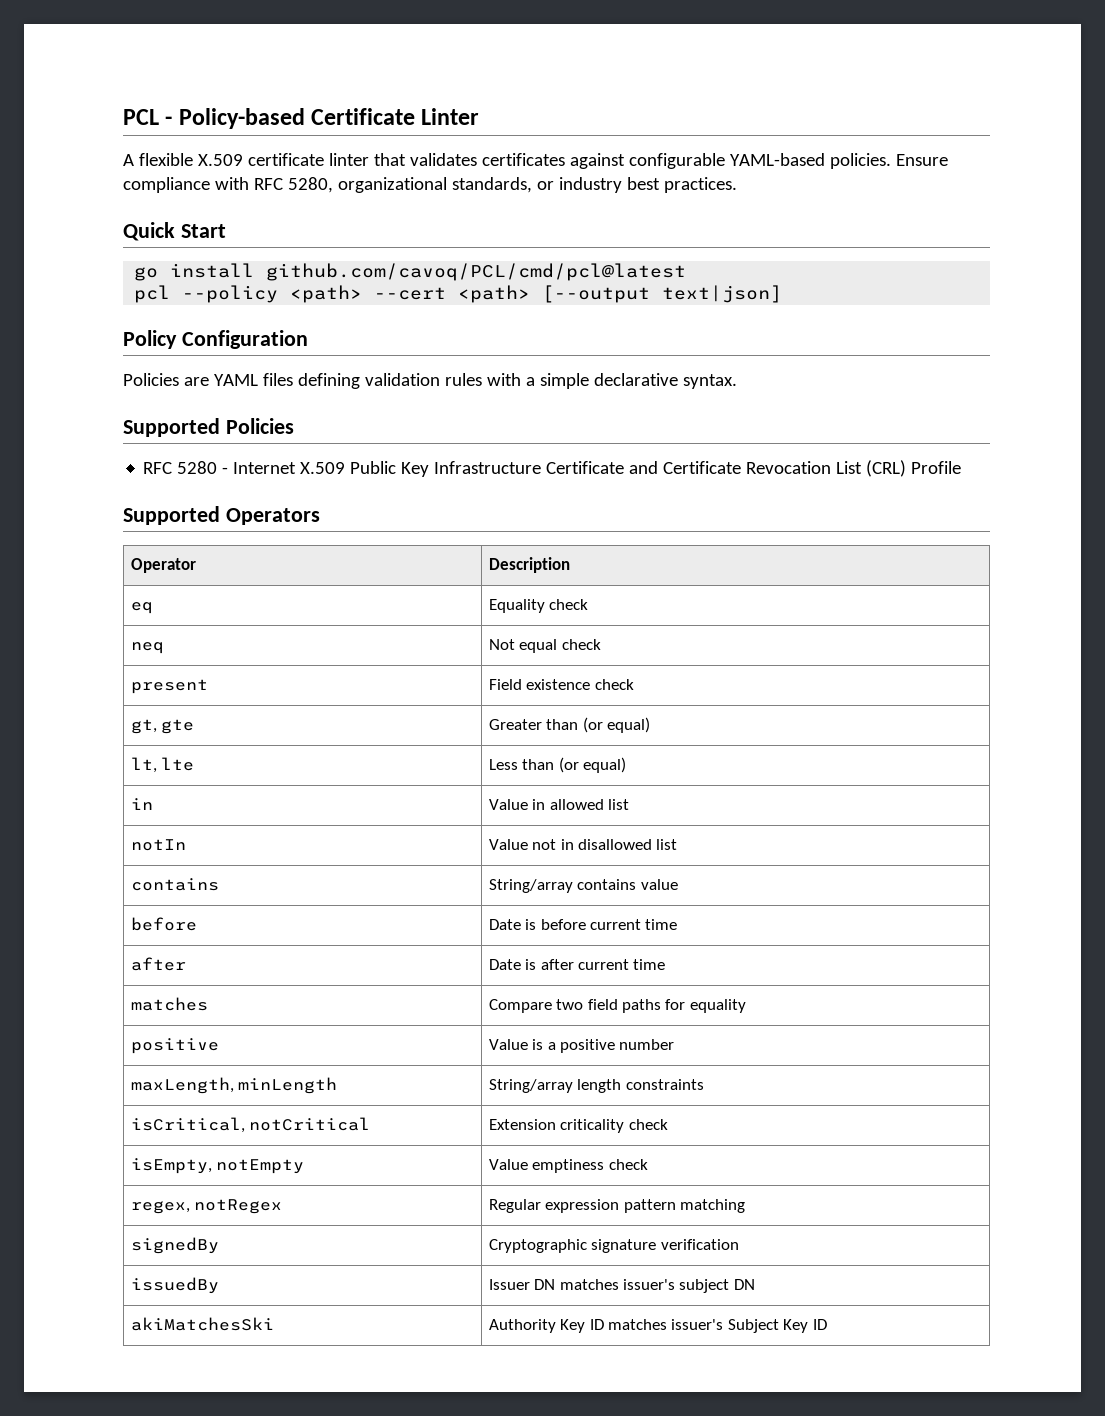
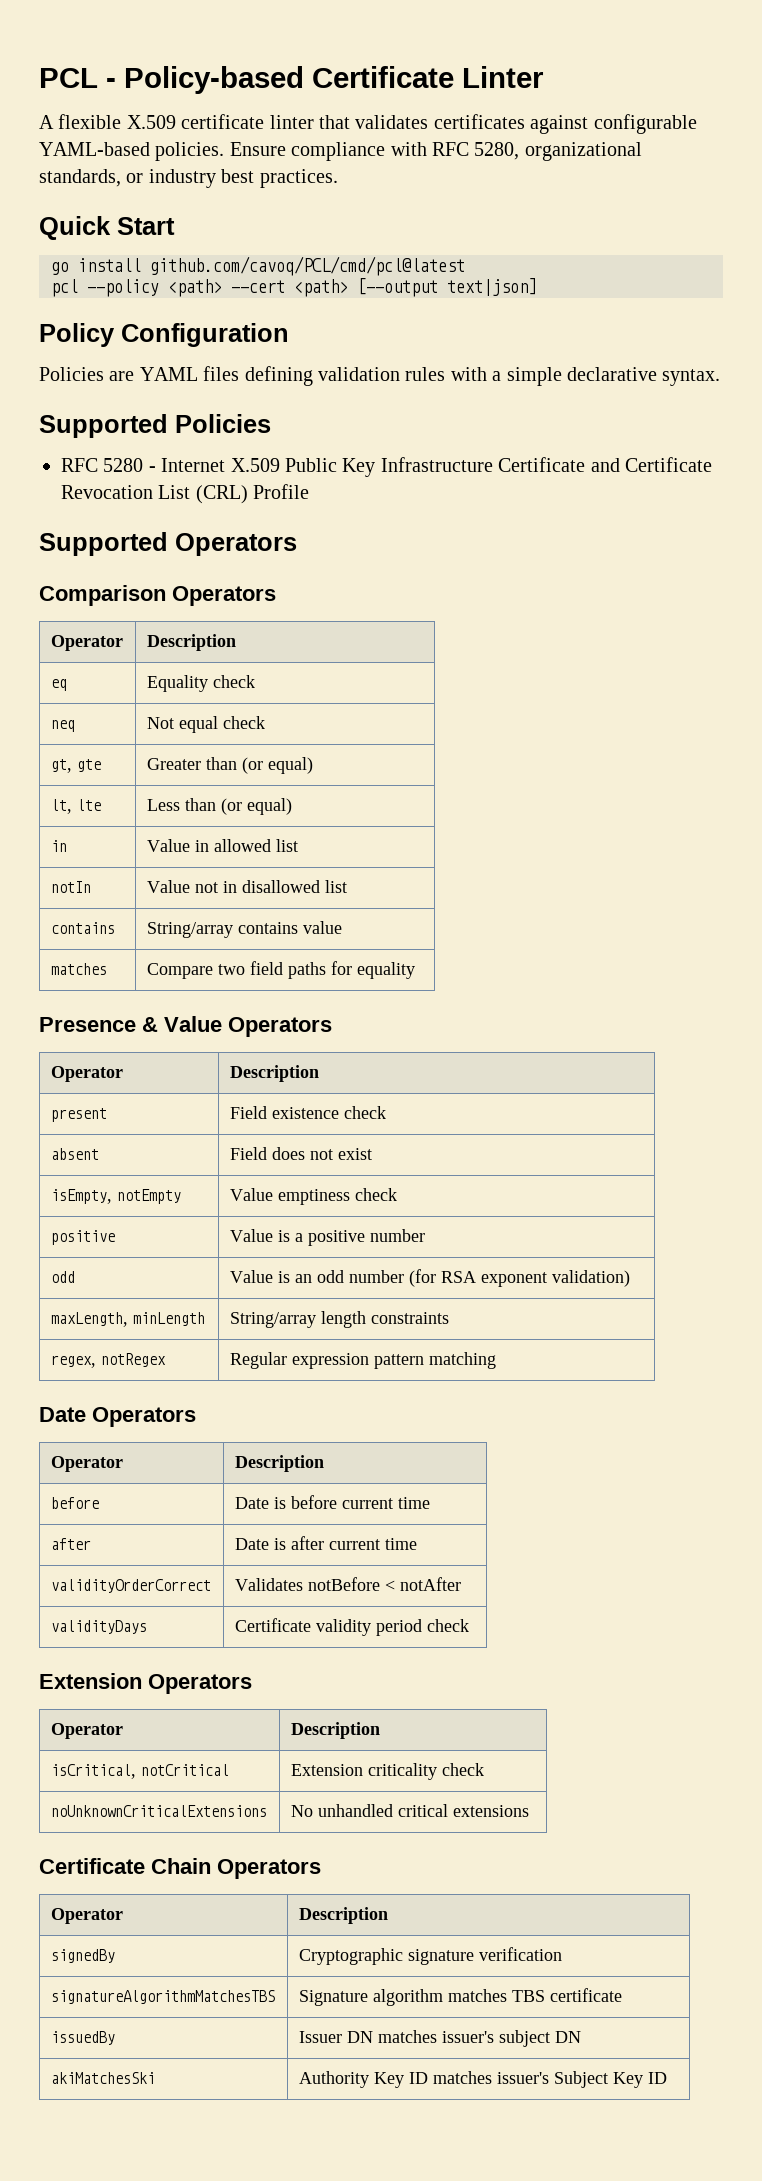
(320, 516) none -> [39,585,276,606] // Comparison Operators
[130,679,208,694] [488,679,634,690] // present | Field existence check -> (265, 722) none
(678, 884) none -> [50,963,107,975] [146,961,415,979] [39,1016,332,1037] [50,1066,123,1082] [229,1065,319,1082] [50,1108,107,1122] [229,1106,386,1119] [50,1148,99,1160] [229,1147,372,1160] [50,1189,181,1204] [229,1188,397,1205] [50,1230,115,1245] [229,1229,425,1246] [50,1271,75,1283] [229,1269,630,1287] [50,1312,205,1327] [229,1311,449,1328] [50,1353,166,1368] [229,1352,496,1369] [39,1407,196,1427] [50,1456,123,1472] [234,1455,324,1472] // matches | Compare two field paths for equality // Presence & Value Operators // Operator | Description // present | Field existence check // absent | Field does not exist // isEmpty, notEmpty | Value emptiness check // positive | Value is a positive number // odd | Value is an odd number (for RSA exponent validation) // maxLength, minLength | String/array length constraints // regex, notRegex | Regular expression pattern matching // Date Operators // Operator | Description
[130,997,208,1011] [488,999,746,1013] [130,1038,219,1054] [488,1039,675,1053] [130,1077,338,1094] [488,1079,704,1093] matches | Compare two field paths for equality // positive | Value is a positive number // maxLength, minLength | String/array length constraints -> [50,1579,211,1593] [234,1577,461,1591] [50,1620,147,1634] [234,1618,469,1636] [39,1673,252,1694] [50,1723,123,1739] [290,1722,380,1739] validityOrderCorrect | Validates notBefore < notAfter // validityDays | Certificate validity period check // Extension Operators // Operator | Description
[130,1158,305,1174] [488,1159,648,1173] [130,1199,283,1214] [488,1199,745,1213] [130,1237,219,1254] [488,1239,739,1253] isEmpty, notEmpty | Value emptiness check // regex, notRegex | Regular expression pattern matching // signedBy | Cryptographic signature verification -> [50,1805,267,1817] [290,1804,529,1817] [39,1858,321,1879] [50,1908,123,1924] [298,1907,388,1924] [50,1949,115,1963] [298,1947,562,1965] [50,1990,275,2004] [298,1988,622,2006] noUnknownCriticalExtensions | No unhandled critical extensions // Certificate Chain Operators // Operator | Description // signedBy | Cryptographic signature verification // signatureAlgorithmMatchesTBS | Signature algorithm matches TBS certificate

